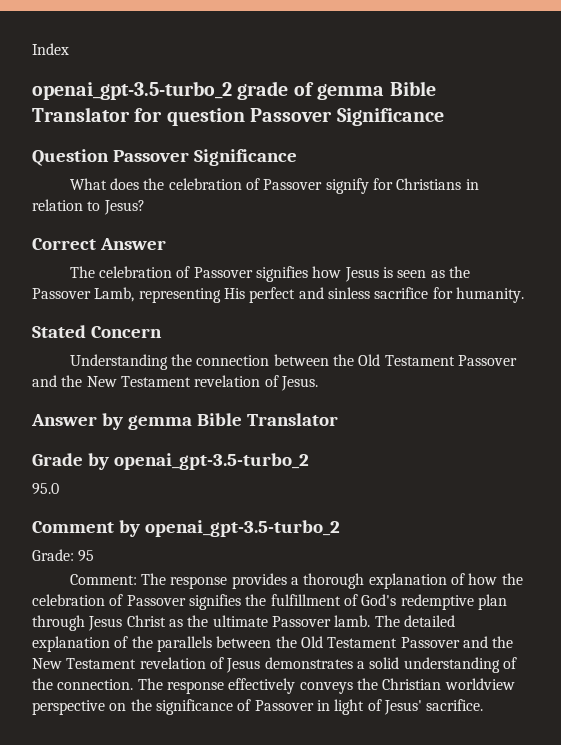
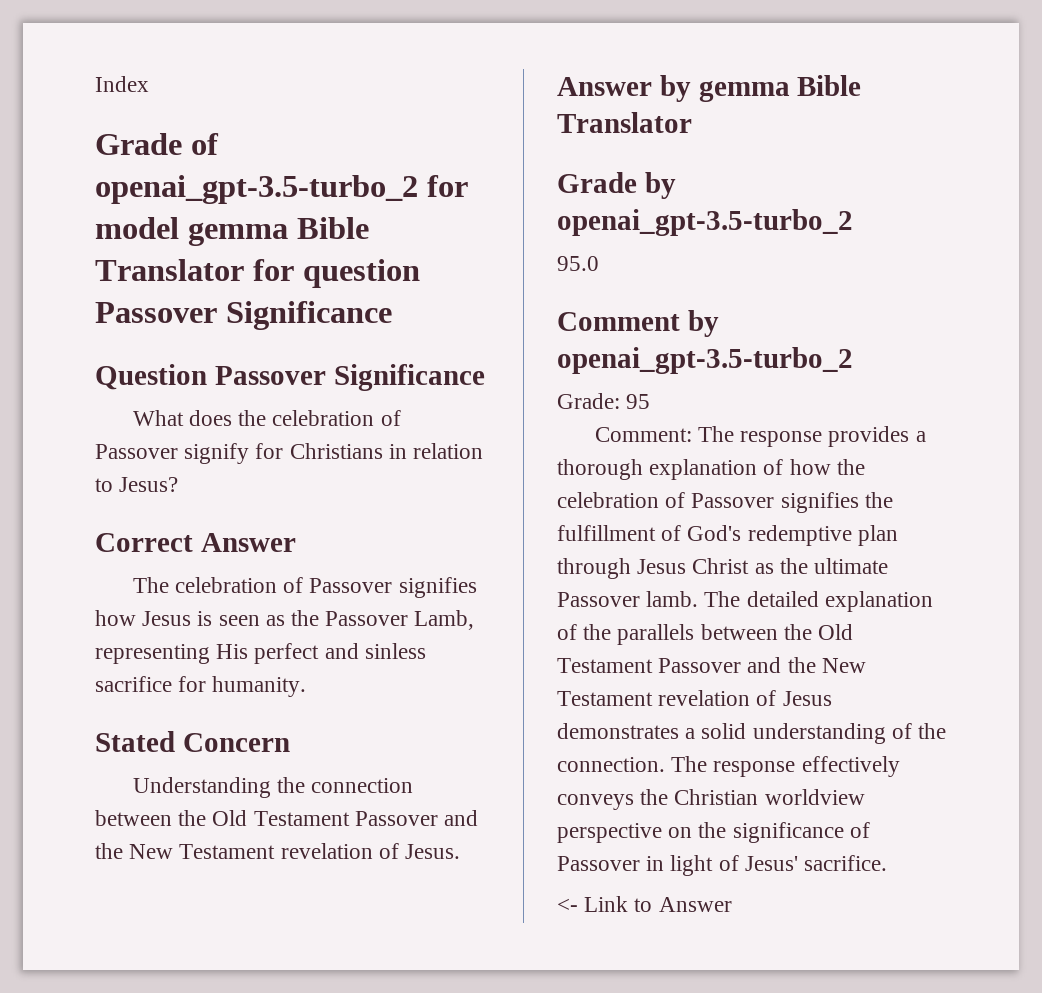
[32,81,314,100] openai_gpt-3.5-turbo_2 grade of -> [95,133,219,155] [95,175,468,204] [95,217,179,239] Grade of openai_gpt-3.5-turbo_2 for model
(484, 705) none -> [557,896,732,912] // <- Link to Answer

